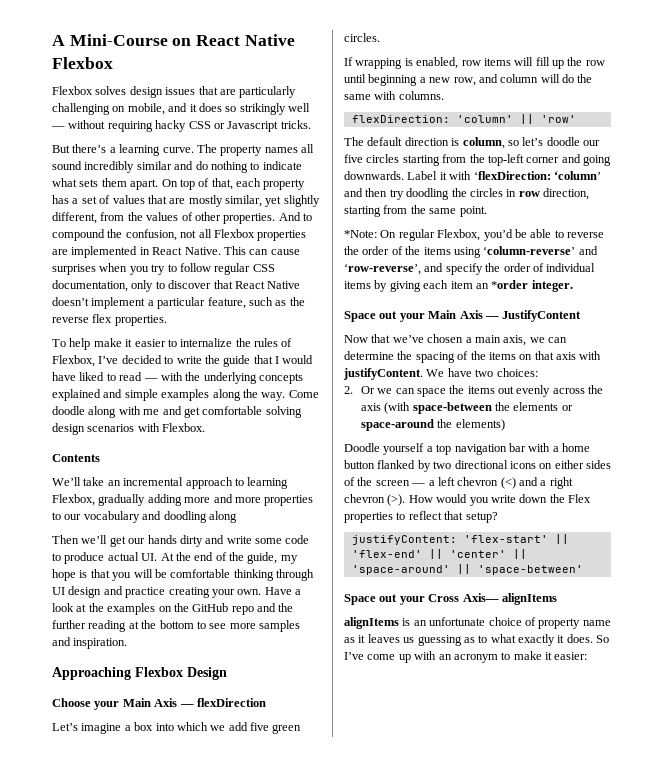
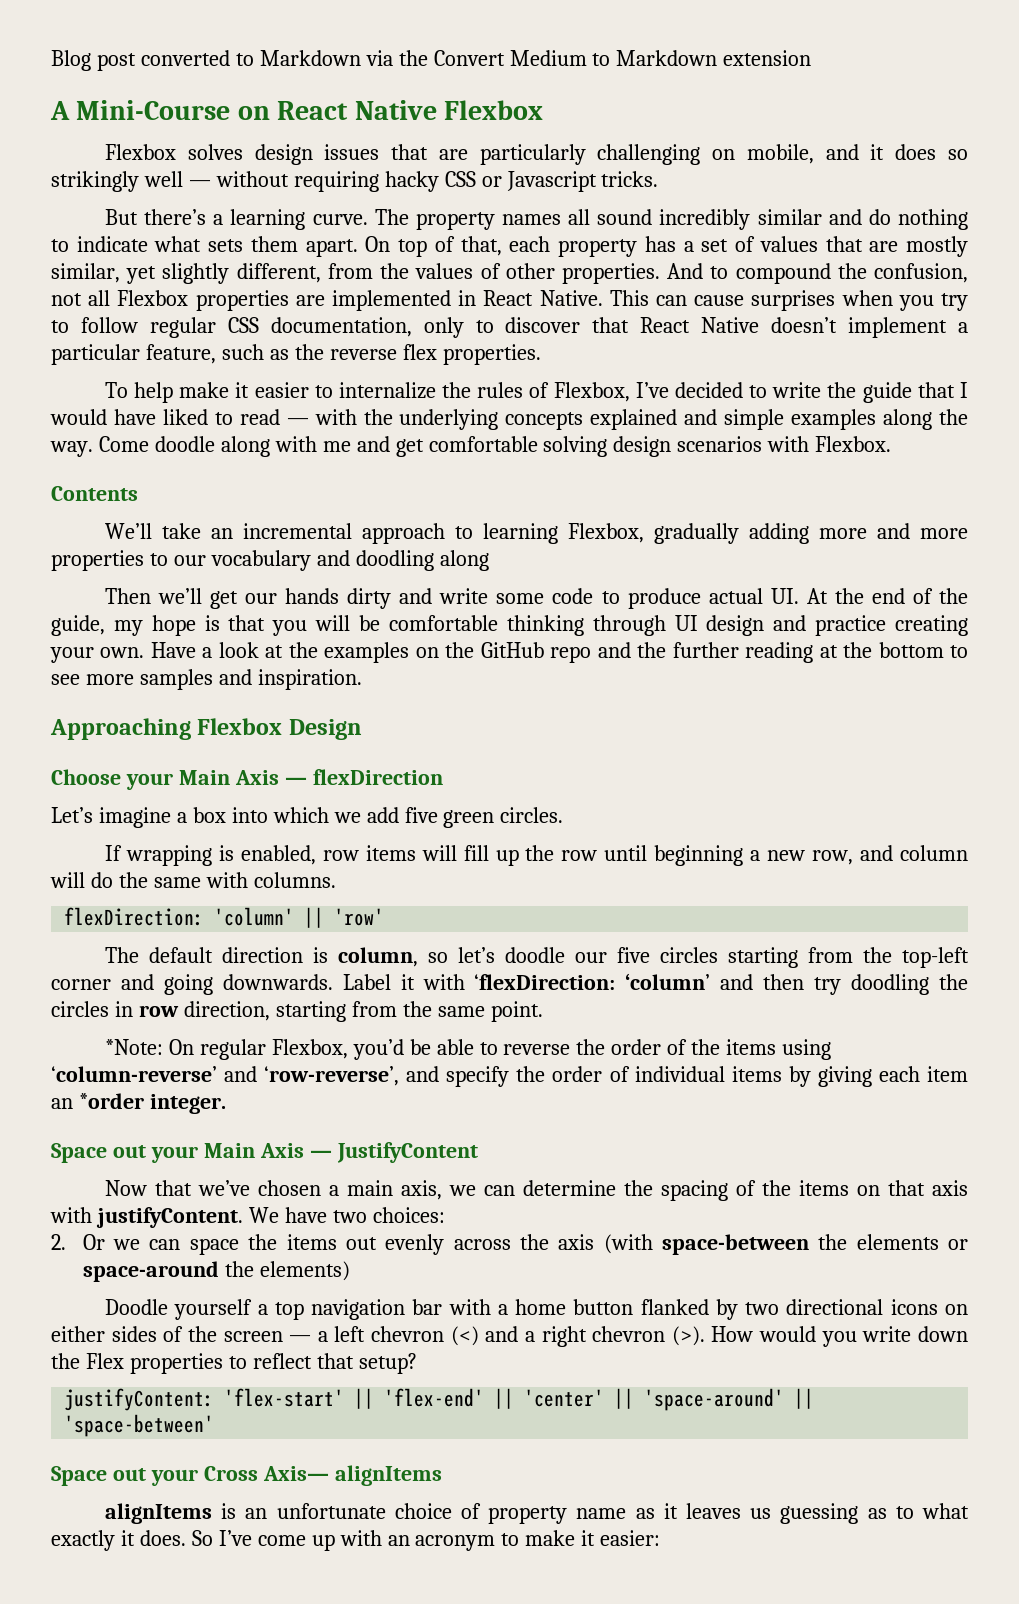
(52, 40) none -> [51,50,812,71] Blog post converted to Markdown via the Convert Medium to Markdown extension //

